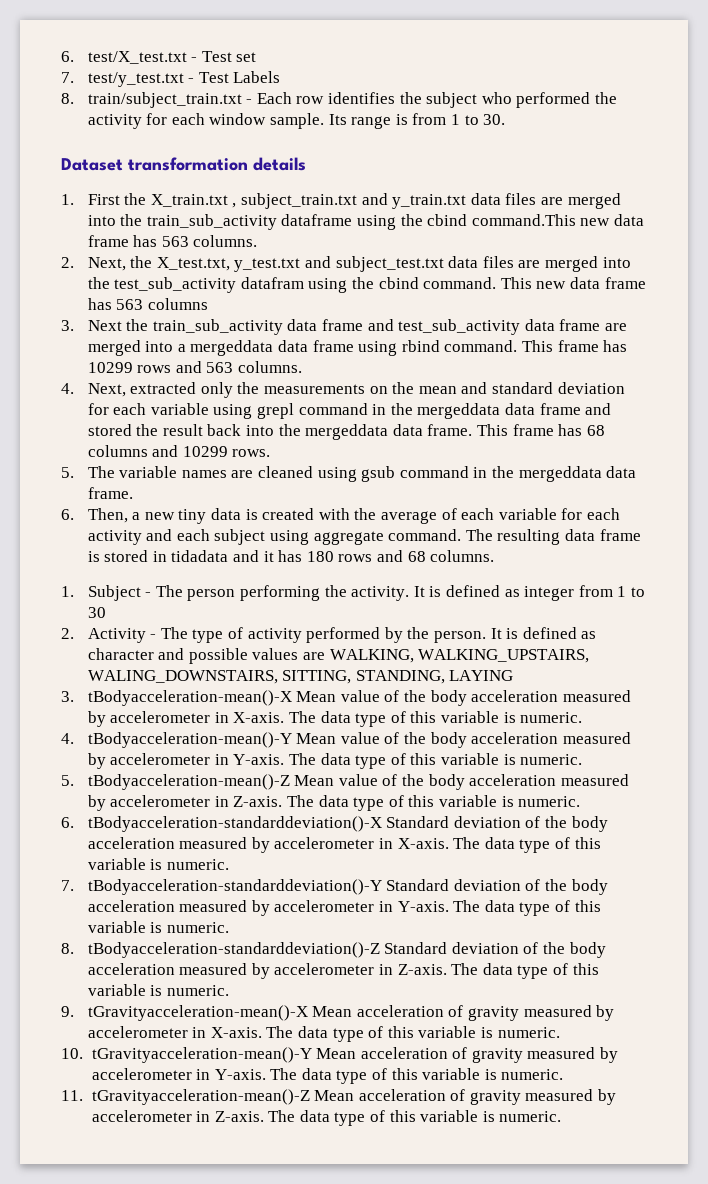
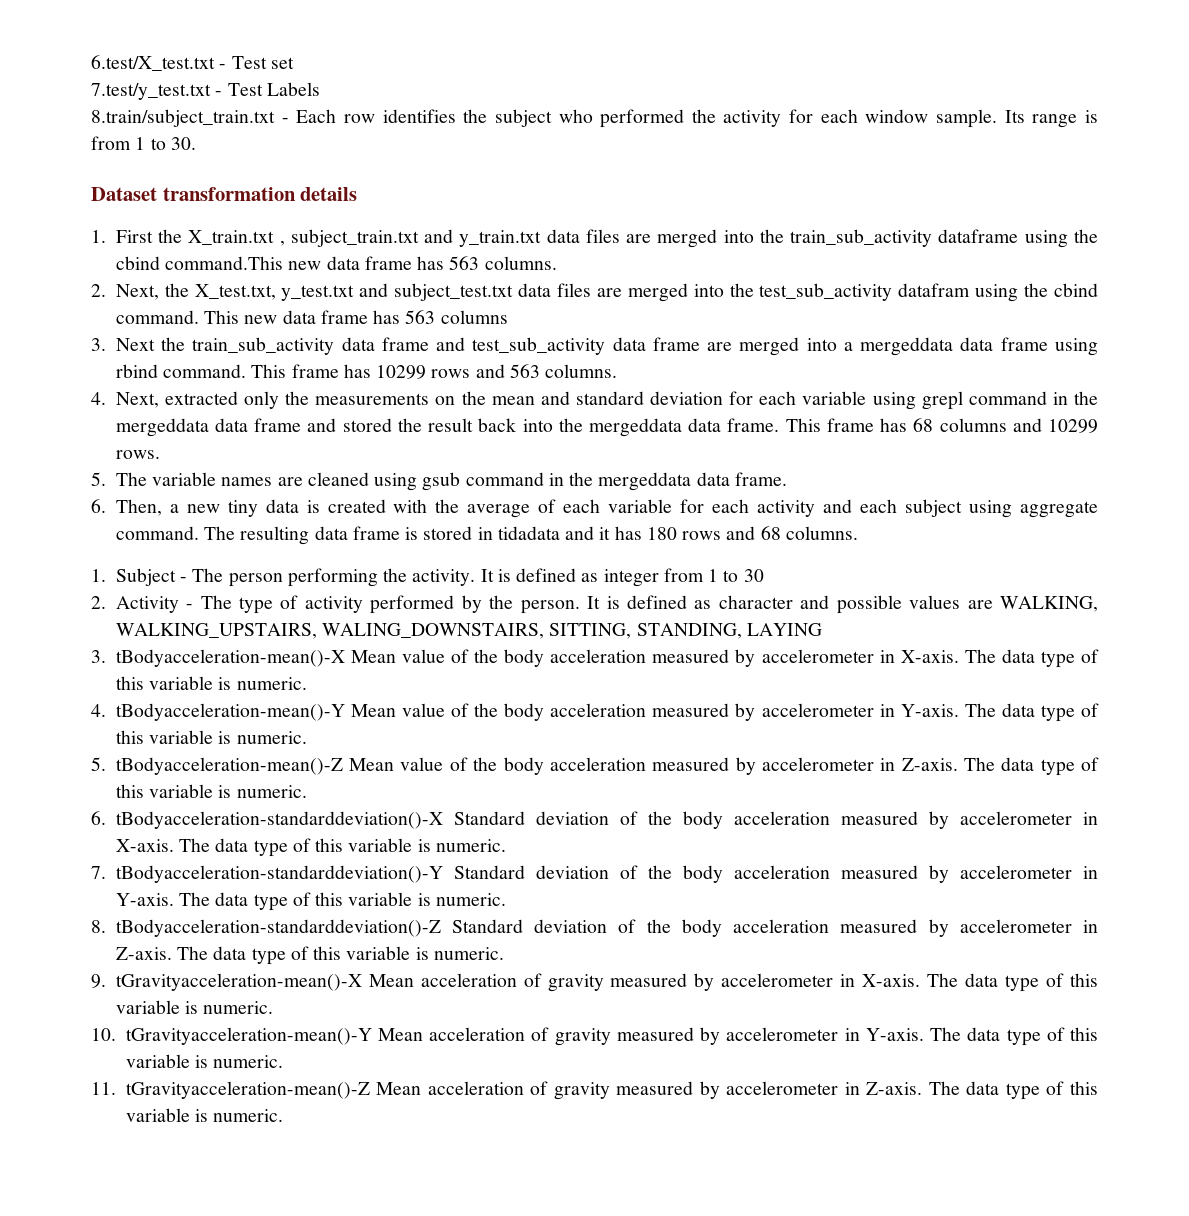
[61,51,187,64] 6. test/X_test.txt -> [91,55,215,71] 6.test/X_test.txt
[61,72,184,87] 7. test/y_test.txt -> [91,83,211,100] 7.test/y_test.txt
[61,92,242,108] 8. train/subject_train.txt -> [91,109,275,127] 8.train/subject_train.txt

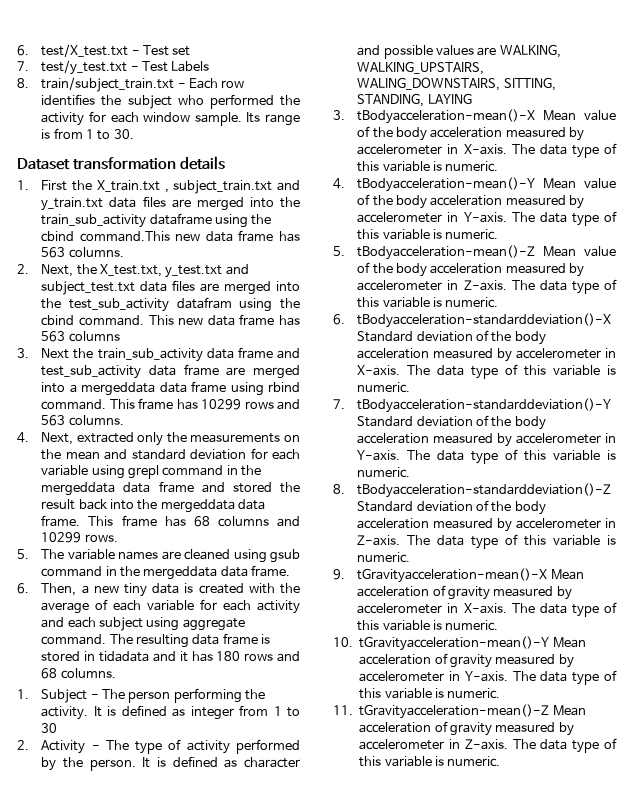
[91,55,215,71] 6.test/X_test.txt -> [17,44,129,57] 6. test/X_test.txt
[91,83,211,100] 7.test/y_test.txt -> [17,60,128,75] 7. test/y_test.txt
[91,109,275,127] 8.train/subject_train.txt -> [17,77,175,92] 8. train/subject_train.txt

